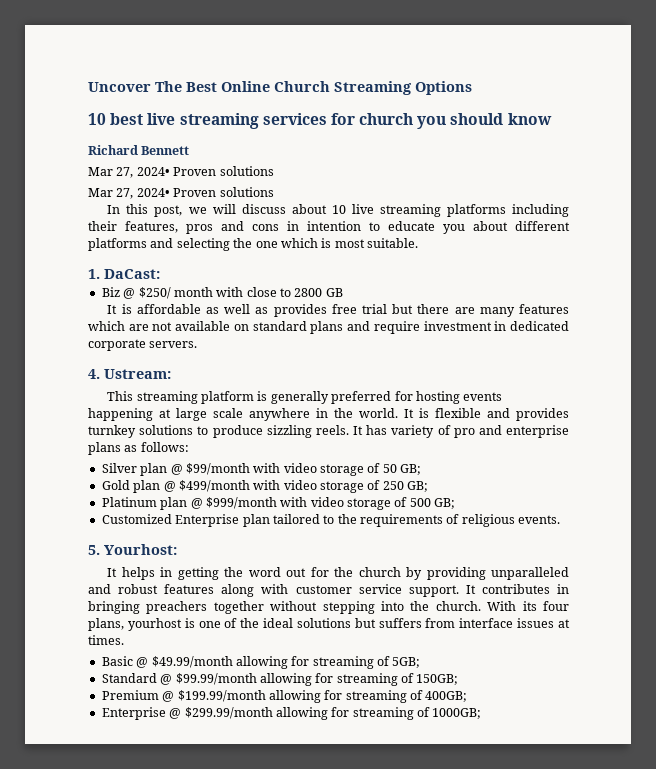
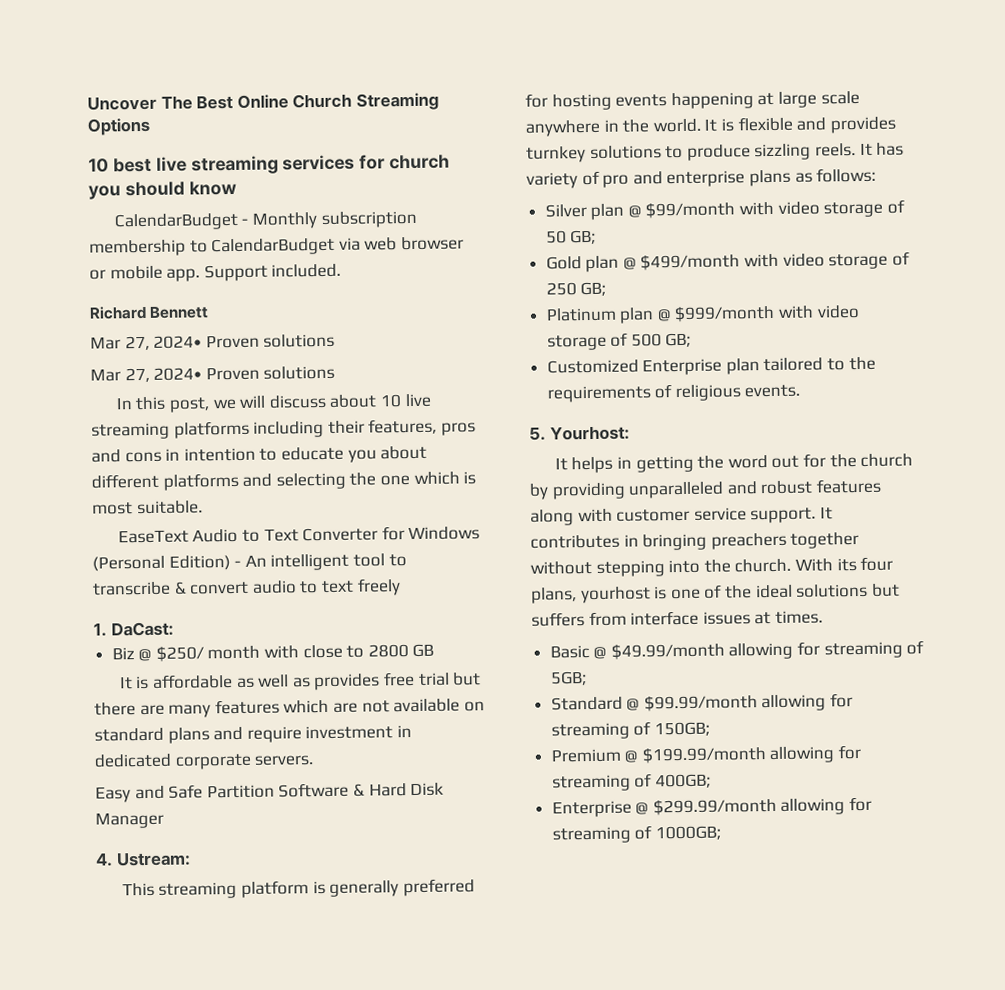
(552, 119) none -> [113,210,418,231] [89,236,464,257] [89,263,342,282] // CalendarBudget - Monthly subscription membership to CalendarBudget via web browser or mobile app. Support included.
(418, 243) none -> [117,526,481,544] [92,553,407,572] [92,578,401,596] // EaseText Audio to Text Converter for Windows (Personal Edition) - An intelligent tool to transcribe & convert audio to text freely
(198, 344) none -> [95,782,445,803] [95,811,164,829] // Easy and Safe Partition Software & Hard Disk Manager

